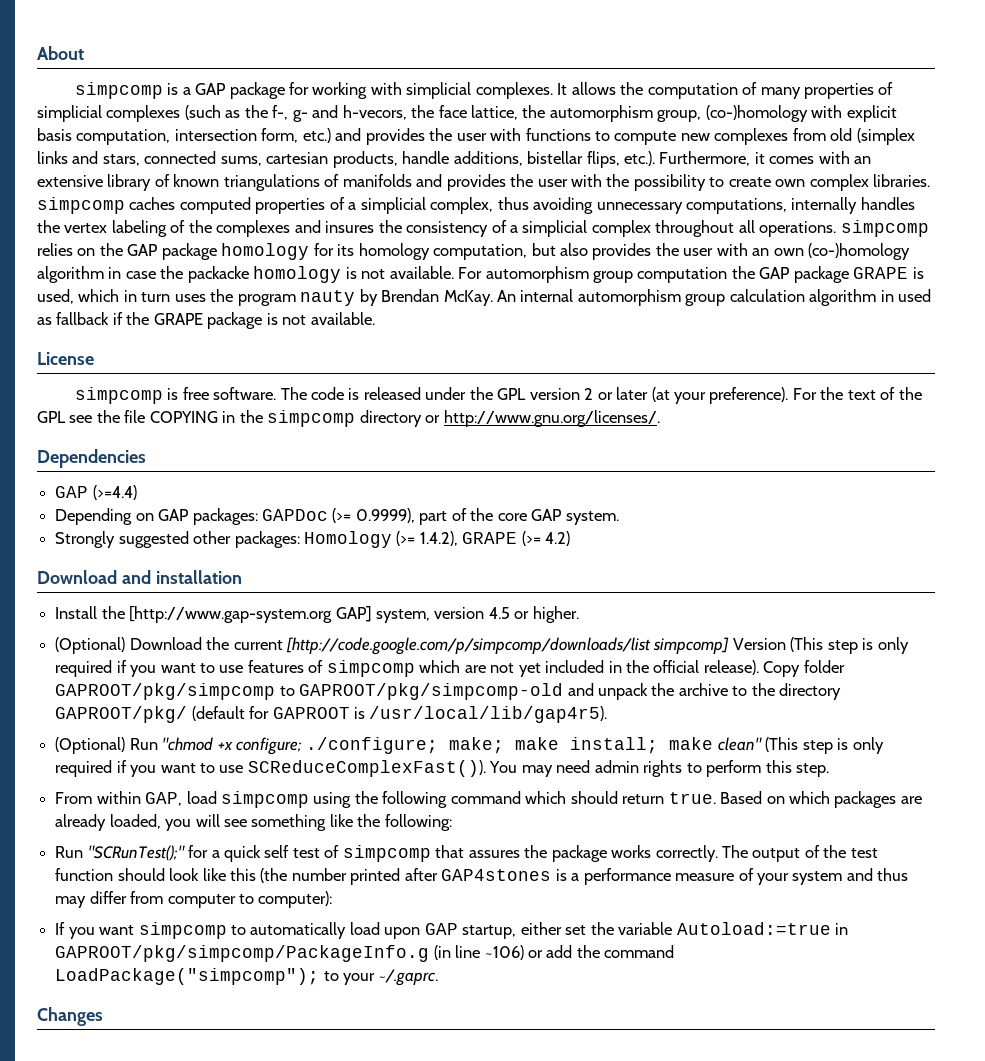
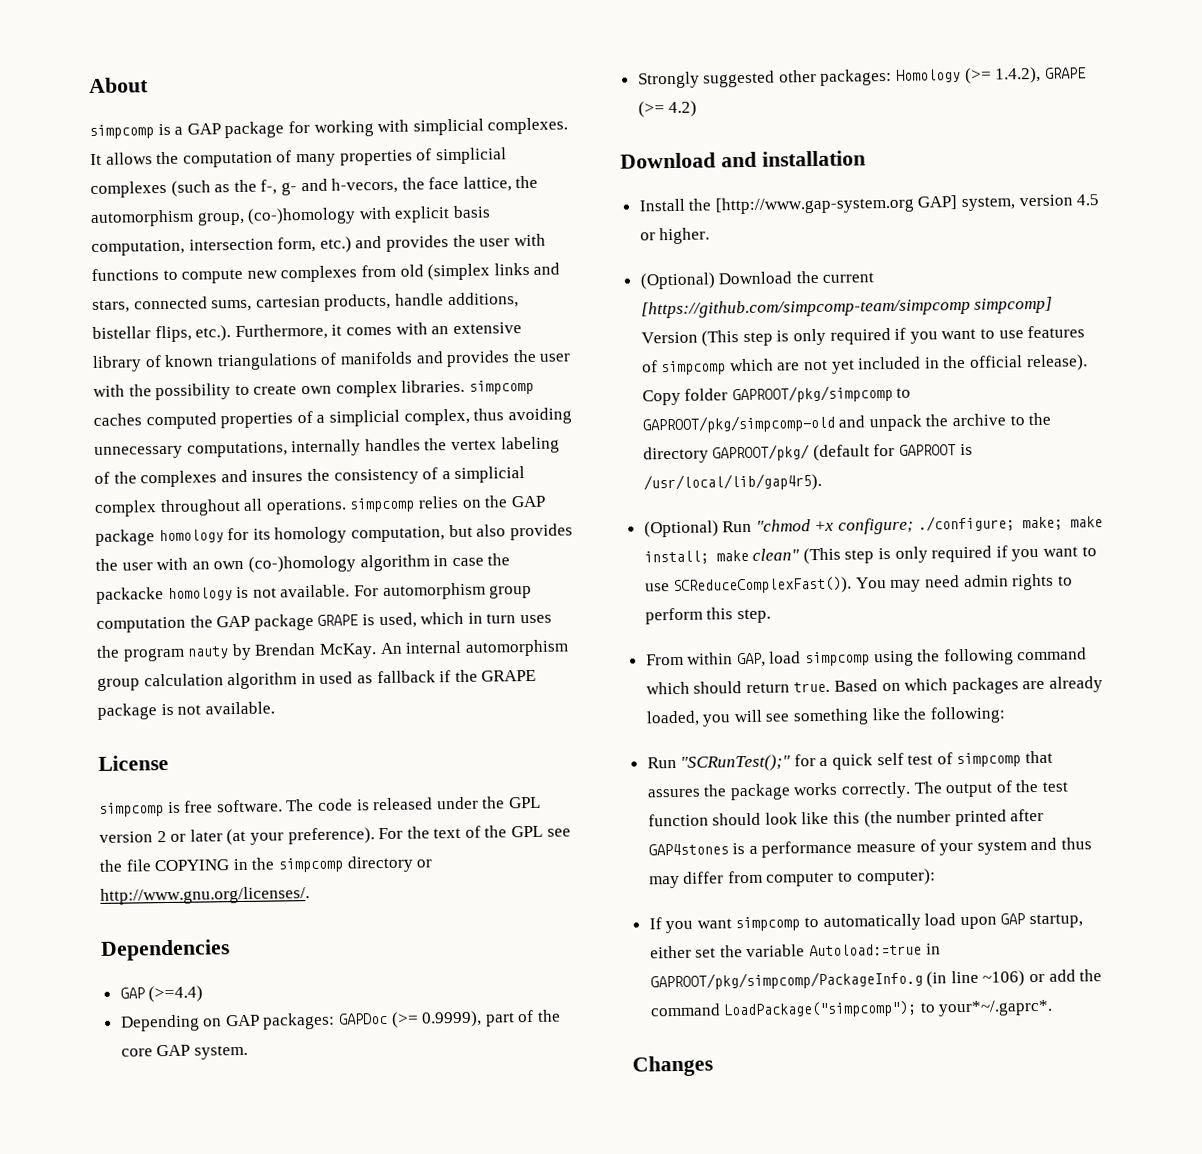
[285,637,651,655] [http://code.google.com/p/simpcomp/downloads/list -> [640,297,971,319] [https://github.com/simpcomp-team/simpcomp
[343,969,438,986] your ~/.gaprc. -> [938,999,1054,1017] your*~/.gaprc*.

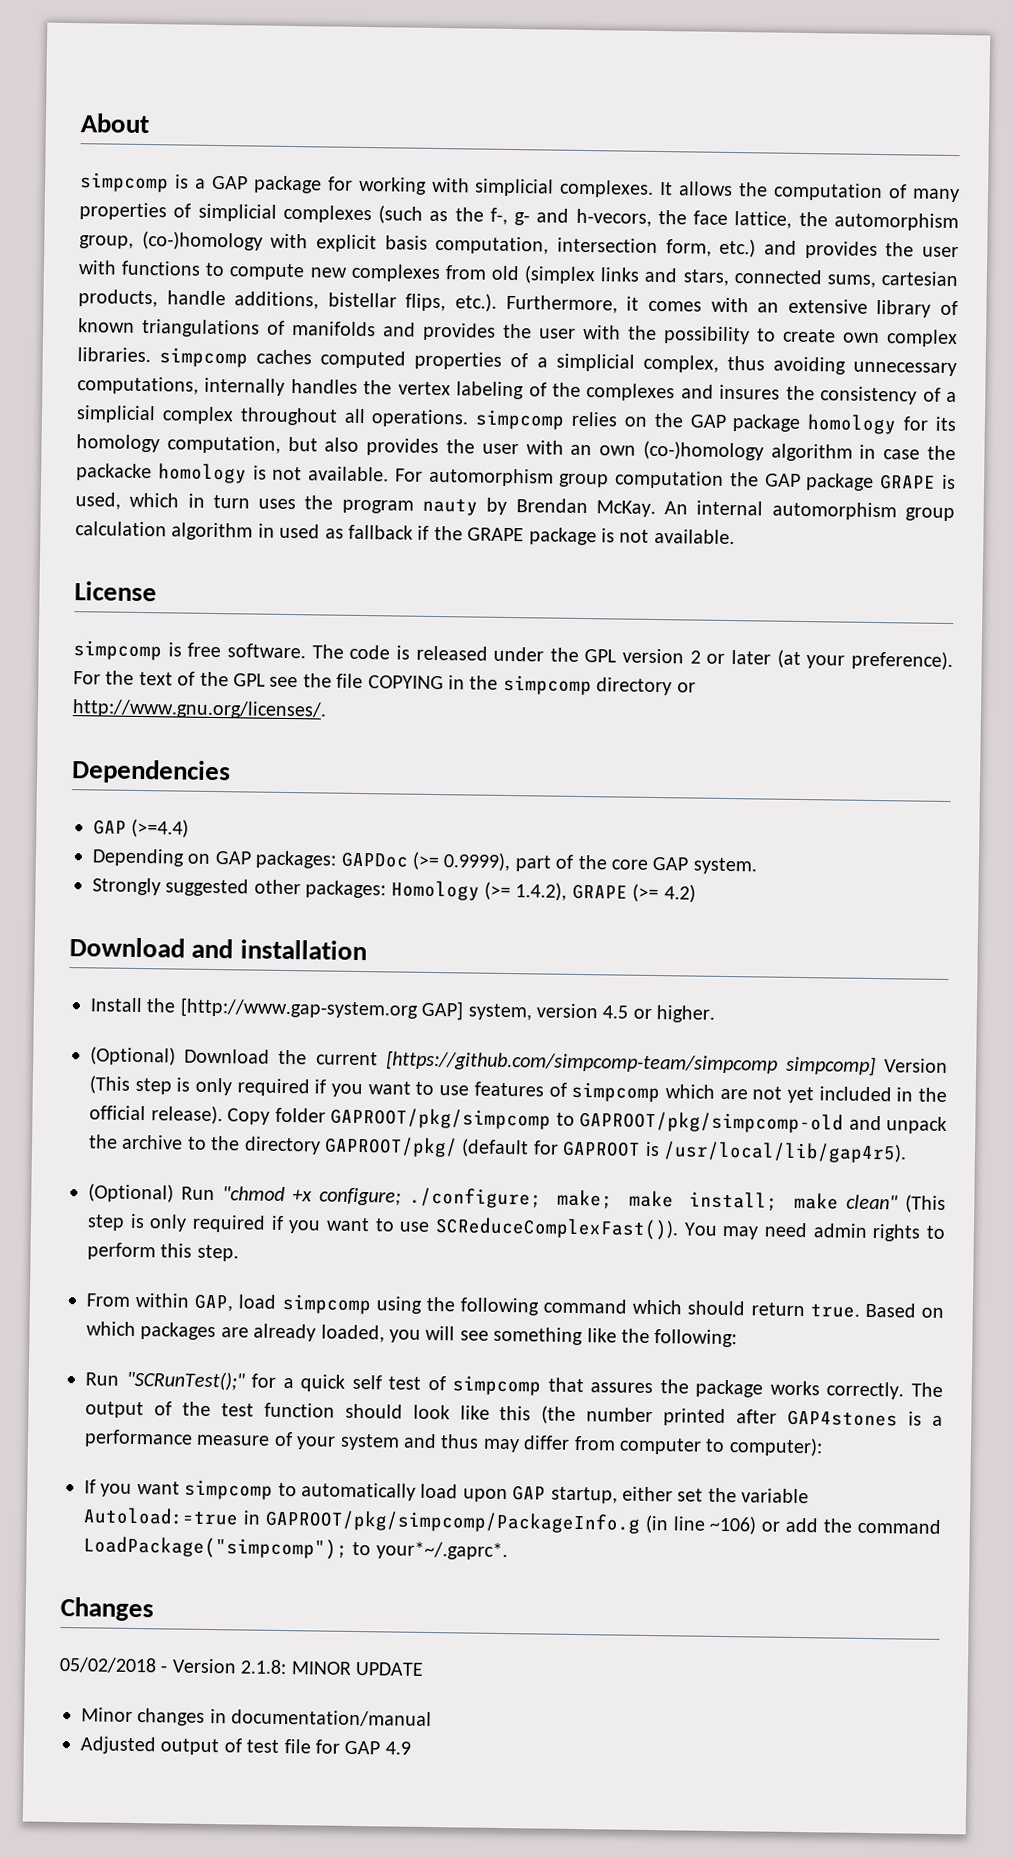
(713, 1066) none -> [59,1656,423,1676] [81,1707,433,1728] [80,1736,411,1756] // 05/02/2018 - Version 2.1.8: MINOR UPDATE // Minor changes in documentation/manual // Adjusted output of test file for GAP 4.9

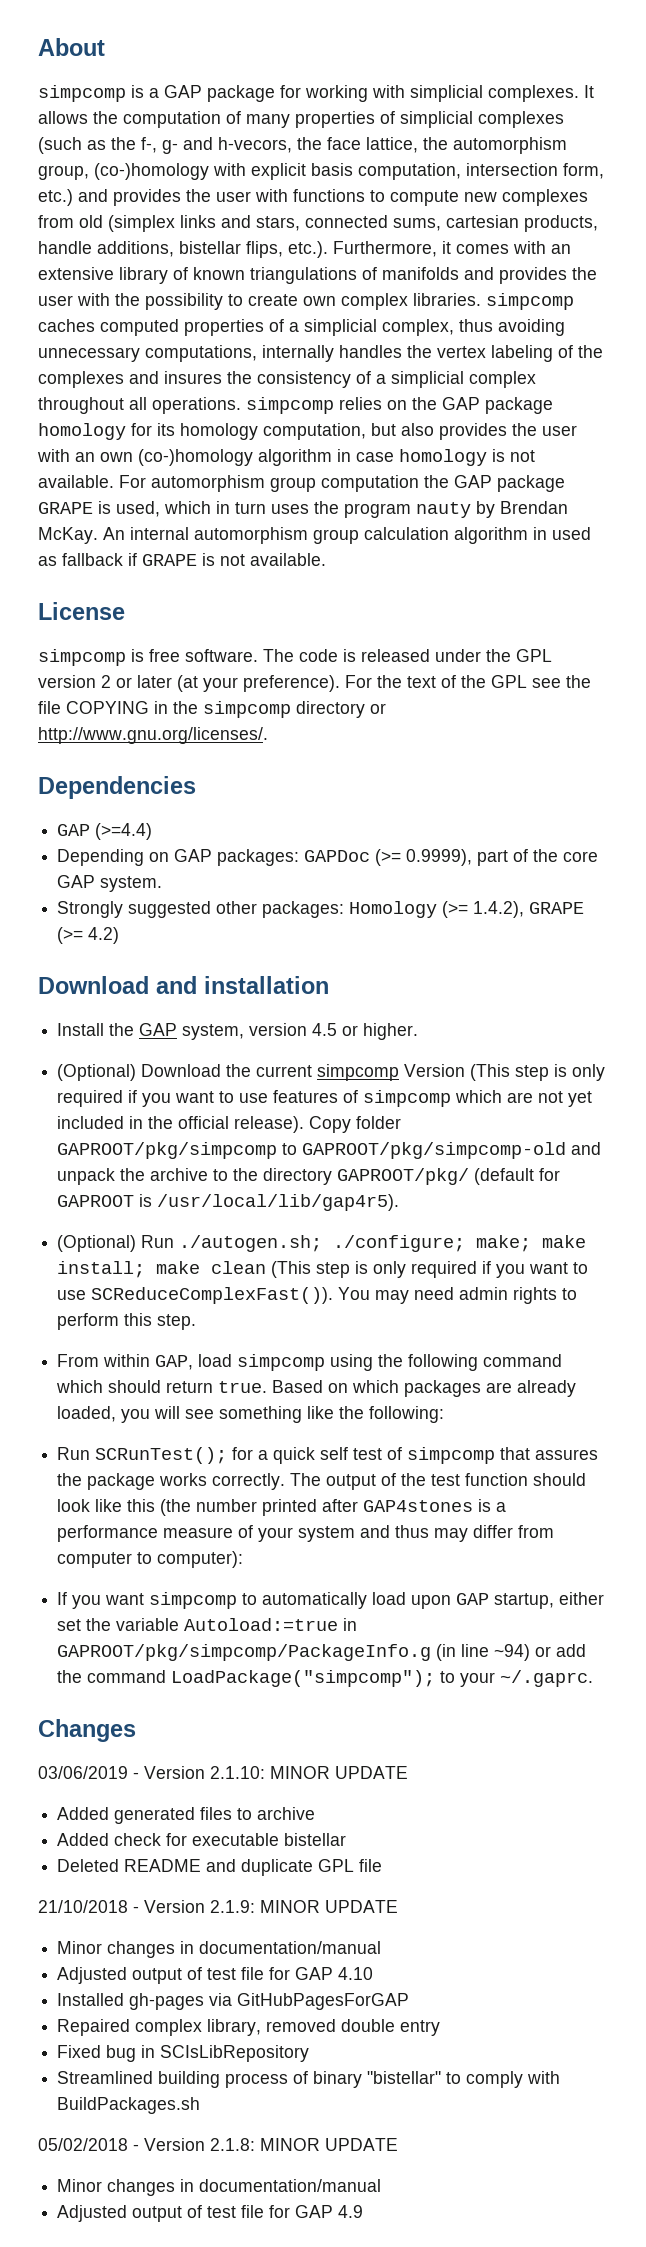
[927,445,957,461] [76,463,152,482] the packacke -> (394, 457) none
[433,525,597,546] the GRAPE package -> [142,554,197,566] GRAPE
[179,997,465,1021] [http://www.gap-system.org GAP] -> [139,1023,178,1036] GAP
[385,1050,876,1077] [https://github.com/simpcomp-team/simpcomp simpcomp] -> [317,1064,400,1081] simpcomp
[222,1186,402,1206] "chmod +x configure; -> [179,1235,323,1252] ./autogen.sh;
[845,1194,898,1210] clean" -> [211,1261,267,1274] clean
[125,1370,245,1391] "SCRunTest();" -> [95,1447,228,1464] SCRunTest();
[709,1515,758,1535] ~106) -> [494,1644,531,1661] ~94)
[375,1541,508,1561] your*~/.gaprc*. -> [460,1670,594,1687] your ~/.gaprc.
(154, 1609) none -> [38,1766,408,1779] [57,1807,316,1824] [57,1833,347,1846] [57,1859,383,1876] [38,1900,398,1913] [57,1941,382,1958] [57,1967,374,1984] [57,1993,410,2010] [57,2019,441,2036] [57,2045,310,2062] [57,2071,561,2088] [57,2097,201,2114] // 03/06/2019 - Version 2.1.10: MINOR UPDATE // Added generated files to archive // Added check for executable bistellar // Deleted README and duplicate GPL file // 21/10/2018 - Version 2.1.9: MINOR UPDATE // Minor changes in documentation/manual // Adjusted output of test file for GAP 4.10 // Installed gh-pages via GitHubPagesForGAP // Repaired complex library, removed double entry // Fixed bug in SCIsLibRepository // Streamlined building process of binary "bistellar" to comply with BuildPackages.sh

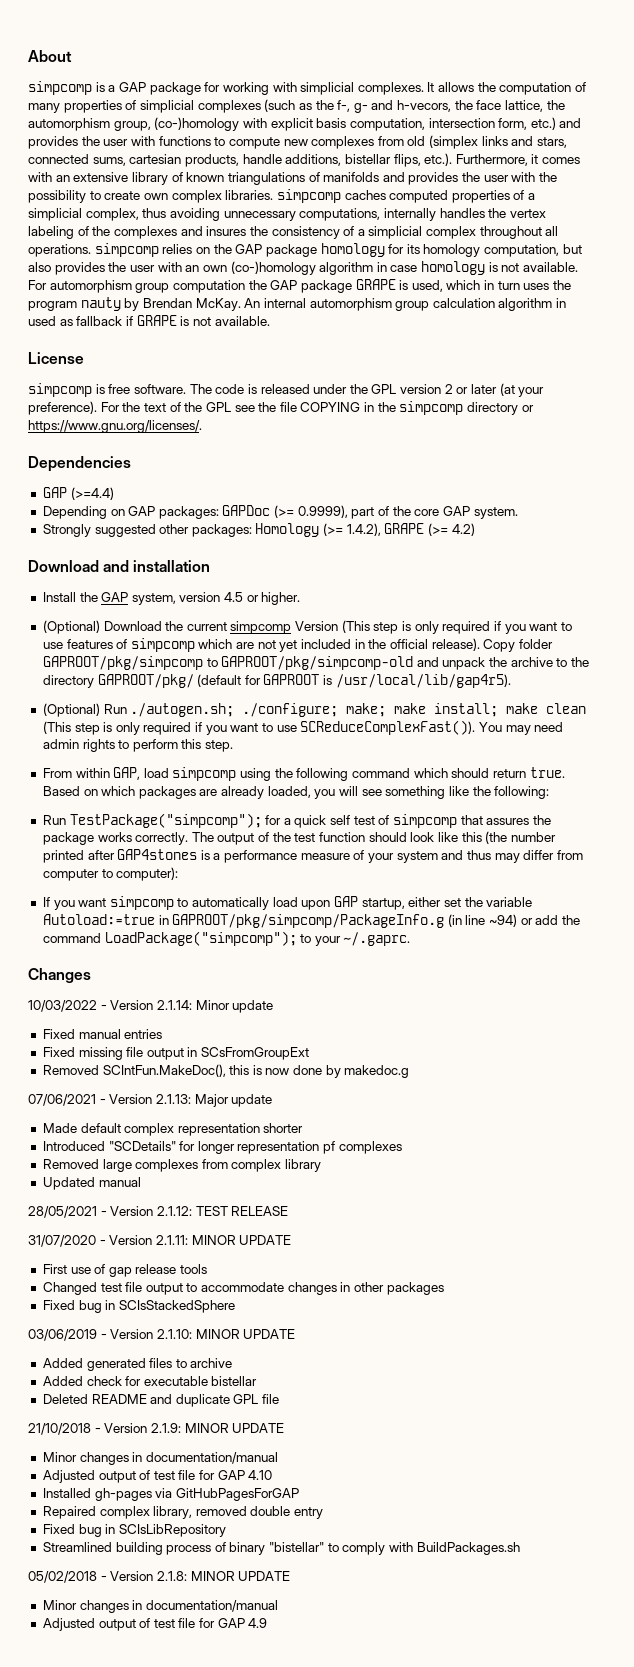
[38,727,268,744] http://www.gnu.org/licenses/. -> [28,420,202,433] https://www.gnu.org/licenses/.
[95,1447,228,1464] SCRunTest(); -> [69,813,262,828] TestPackage("simpcomp");
(136, 1730) none -> [28,1000,274,1013] [42,1029,163,1039] [42,1047,310,1060] [42,1064,410,1078] [28,1094,273,1107] [42,1123,304,1136] [42,1141,402,1154] [42,1159,322,1172] [42,1177,141,1190] [28,1206,289,1218] [28,1235,292,1247] [42,1264,208,1277] [42,1282,444,1295] [42,1300,235,1313] // 10/03/2022 - Version 2.1.14: Minor update // Fixed manual entries // Fixed missing file output in SCsFromGroupExt // Removed SCIntFun.MakeDoc(), this is now done by makedoc.g // 07/06/2021 - Version 2.1.13: Major update // Made default complex representation shorter // Introduced "SCDetails" for longer representation pf complexes // Removed large complexes from complex library // Updated manual // 28/05/2021 - Version 2.1.12: TEST RELEASE // 31/07/2020 - Version 2.1.11: MINOR UPDATE // First use of gap release tools // Changed test file output to accommodate changes in other packages // Fixed bug in SCIsStackedSphere

